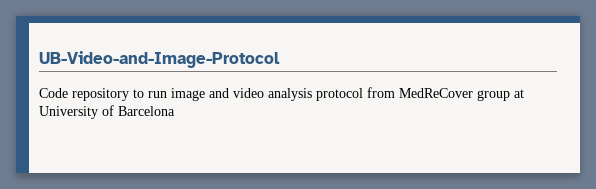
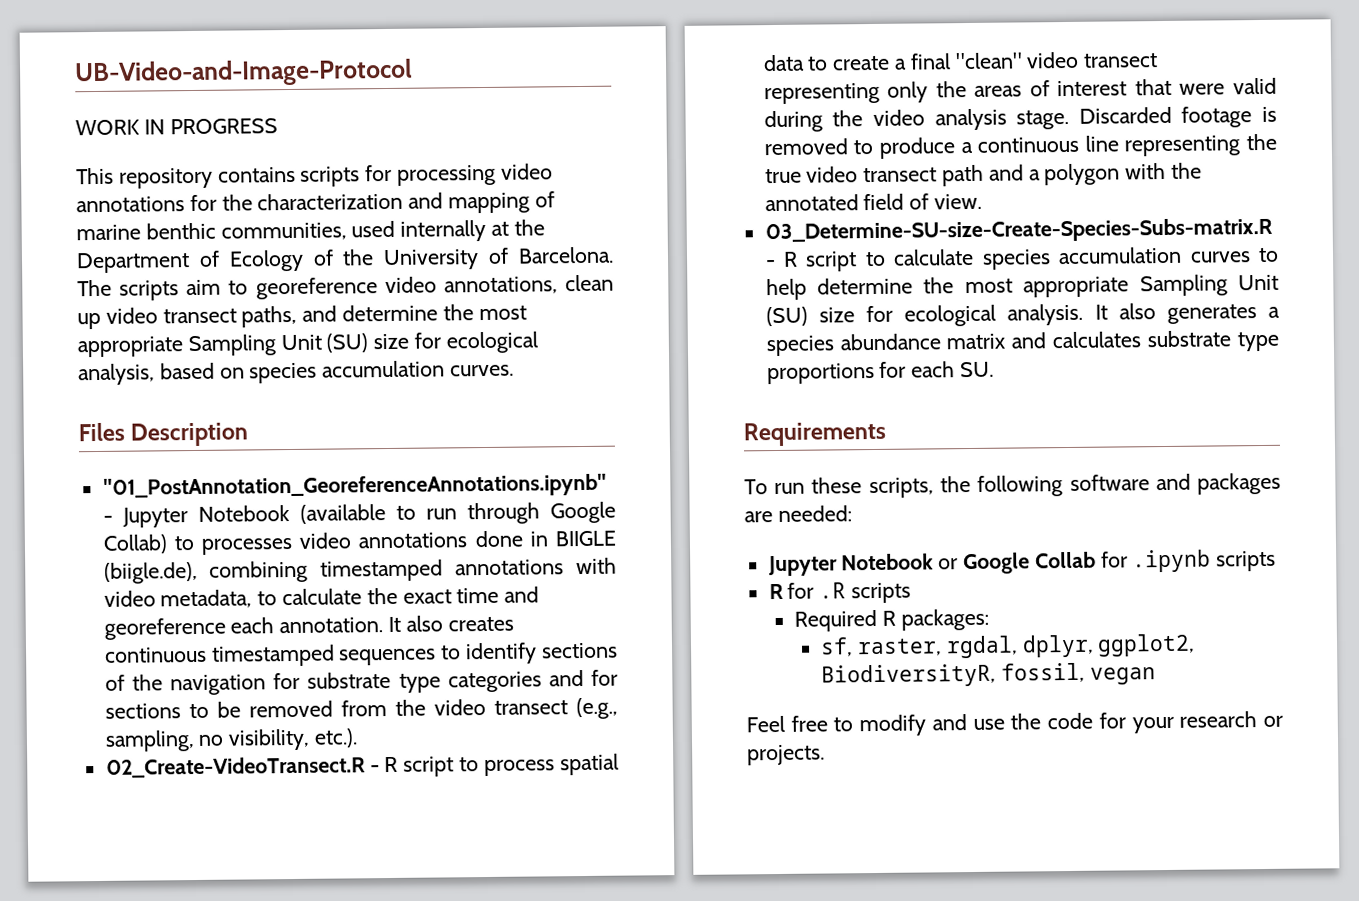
[39,87,524,101] [39,105,175,119] Code repository to run image and video analysis protocol from MedReCover group at University of Barcelona -> [75,118,278,136] [76,163,553,189] [76,191,555,214] [76,219,545,242] [76,246,614,274] [77,274,614,301] [77,304,527,330] [77,331,538,358] [78,360,515,386] [78,422,249,447] [102,473,607,500] [102,501,616,528] [102,530,616,555] [103,557,617,584] [103,586,540,609] [103,615,514,640] [104,642,618,667] [104,669,618,696] [104,697,618,720] [104,728,359,752] [105,753,619,778] [762,51,1159,72] [763,77,1277,105] [763,106,1277,133] [763,133,1277,159] [764,162,1203,187] [764,193,983,212] [764,217,1273,245] [765,246,1279,272] [765,274,1279,301] [765,303,1280,327] [765,330,1280,357] [766,361,995,385] [743,421,886,447] [744,472,1281,499] [744,505,852,523] [767,549,1277,577] [768,582,912,604] [794,608,989,632] [820,633,1196,659] [821,662,1156,688] [746,711,1283,737] [747,744,825,766] WORK IN PROGRESS // This repository contains scripts for processing video annotations for the characterization and mapping of marine benthic communities, used internally at the Department of Ecology of the University of Barcelona. The scripts aim to georeference video annotations, clean up video transect paths, and determine the most appropriate Sampling Unit (SU) size for ecological analysis, based on species accumulation curves. // Files Description // "01_PostAnnotation_GeoreferenceAnnotations.ipynb" - Jupyter Notebook (available to run through Google Collab) to processes video annotations done in BIIGLE (biigle.de), combining timestamped annotations with video metadata, to calculate the exact time and georeference each annotation. It also creates continuous timestamped sequences to identify sections of the navigation for substrate type categories and for sections to be removed from the video transect (e.g., sampling, no visibility, etc.). // 02_Create-VideoTransect.R - R script to process spatial data to create a final "clean" video transect representing only the areas of interest that were valid during the video analysis stage. Discarded footage is removed to produce a continuous line representing the true video transect path and a polygon with the annotated field of view. // 03_Determine-SU-size-Create-Species-Subs-matrix.R - R script to calculate species accumulation curves to help determine the most appropriate Sampling Unit (SU) size for ecological analysis. It also generates a species abundance matrix and calculates substrate type proportions for each SU. // Requirements // To run these scripts, the following software and packages are needed: // Jupyter Notebook or Google Collab for .ipynb scripts // R for .R scripts // Required R packages: // sf, raster, rgdal, dplyr, ggplot2, BiodiversityR, fossil, vegan // Feel free to modify and use the code for your research or projects.

